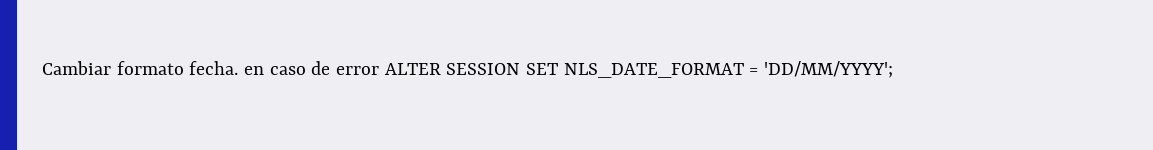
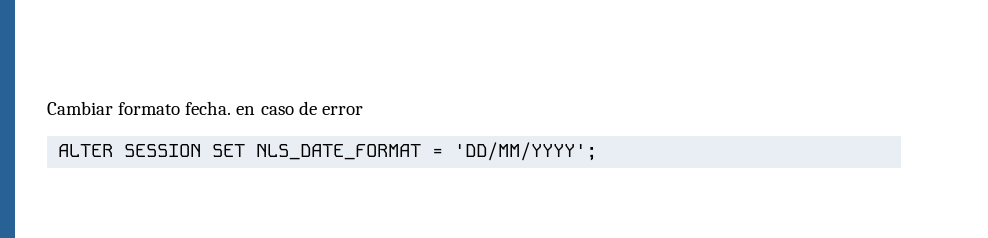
(380, 70) none -> (363, 110) //

